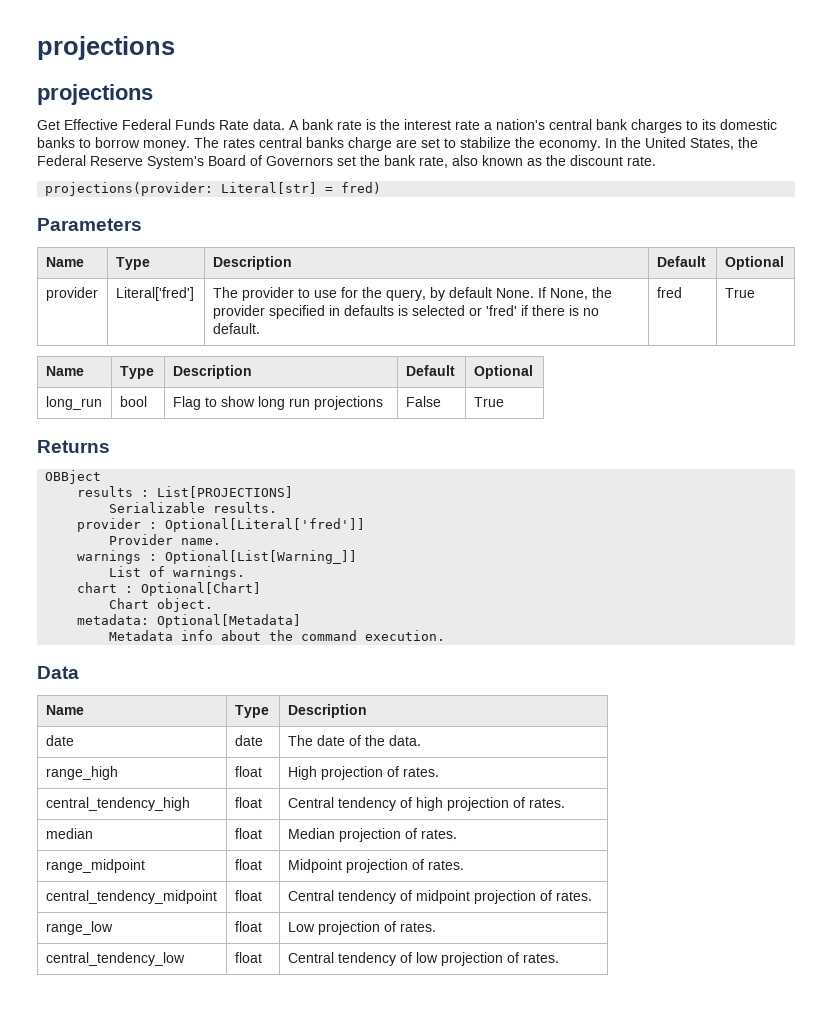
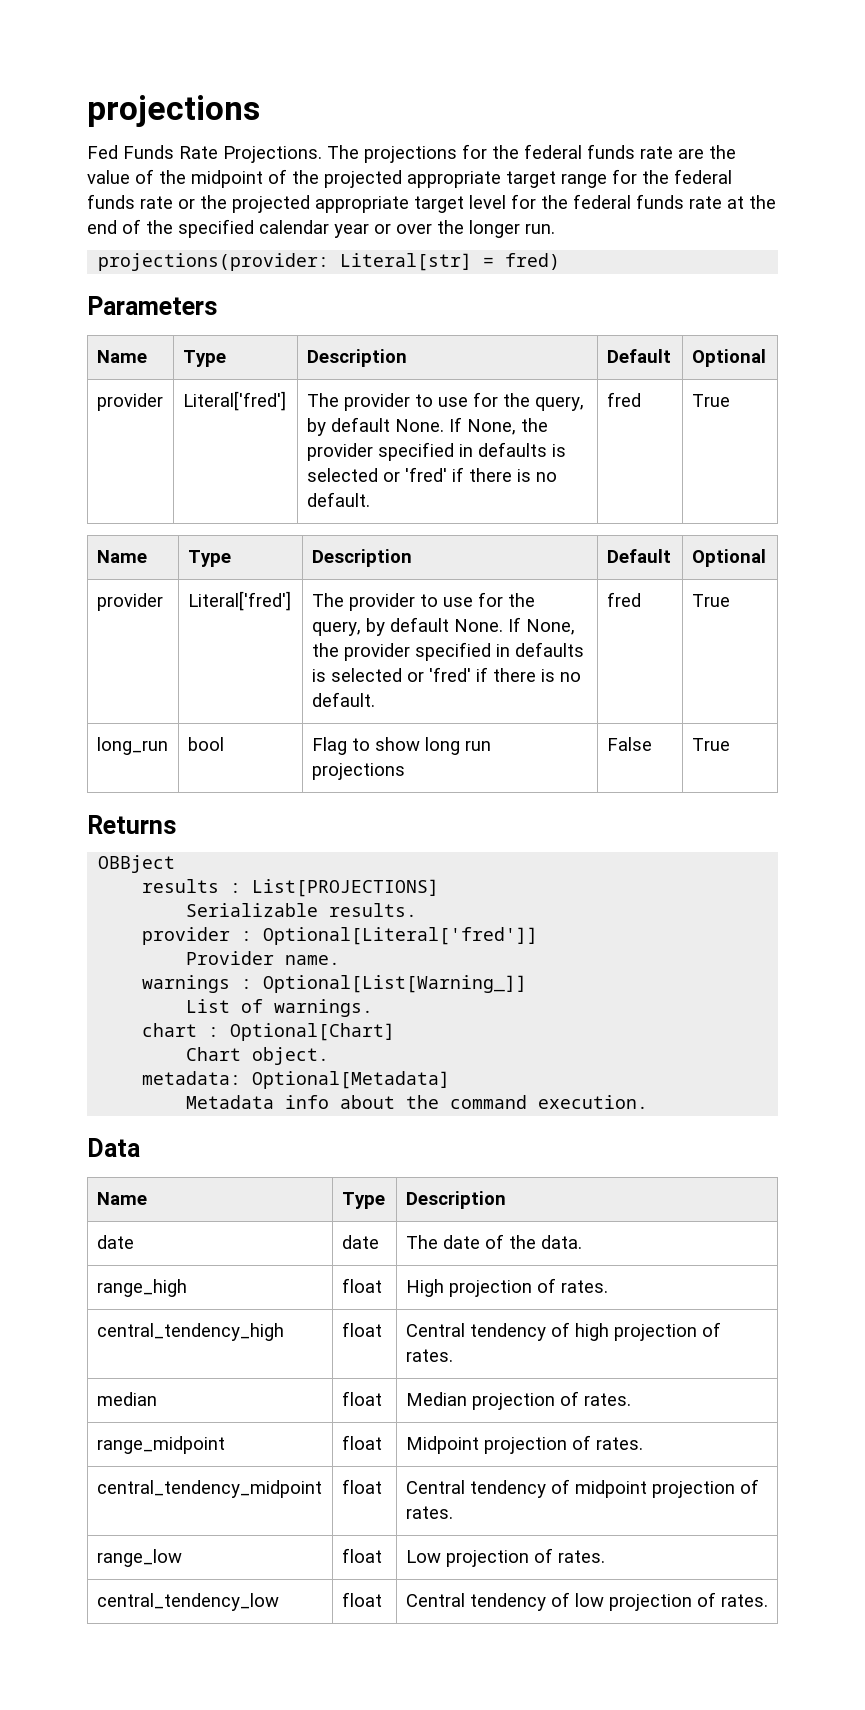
[37,36,175,60] [37,84,153,105] [37,119,777,133] [37,137,758,151] [37,155,656,169] projections // projections // Get Effective Federal Funds Rate data. A bank rate is the interest rate a nation's central bank charges to its domestic banks to borrow money. The rates central banks charge are set to stabilize the economy. In the United States, the Federal Reserve System's Board of Governors set the bank rate, also known as the discount rate. -> [87,95,260,127] [87,144,736,163] [87,169,732,188] [87,194,776,213] [87,219,555,238] projections // Fed Funds Rate Projections. The projections for the federal funds rate are the value of the midpoint of the projected appropriate target range for the federal funds rate or the projected appropriate target level for the federal funds rate at the end of the specified calendar year or over the longer run.
(533, 372) none -> [96,593,163,611] [187,591,291,611] [311,592,535,611] [311,617,575,636] [311,642,584,661] [311,667,581,682] [311,692,375,707] [606,592,641,607] [691,594,730,607] // provider | Literal['fred'] | The provider to use for the query, by default None. If None, the provider specified in defaults is selected or 'fred' if there is no default. | fred | True

